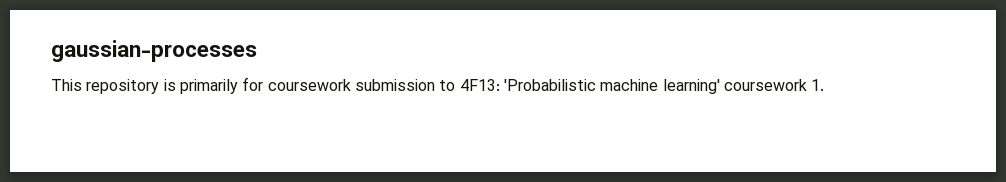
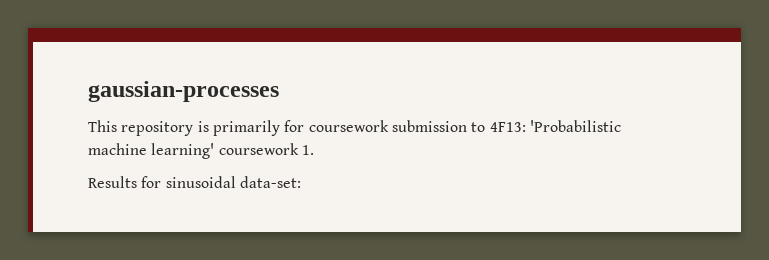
(825, 85) none -> [88,176,301,188] // Results for sinusoidal data-set:

